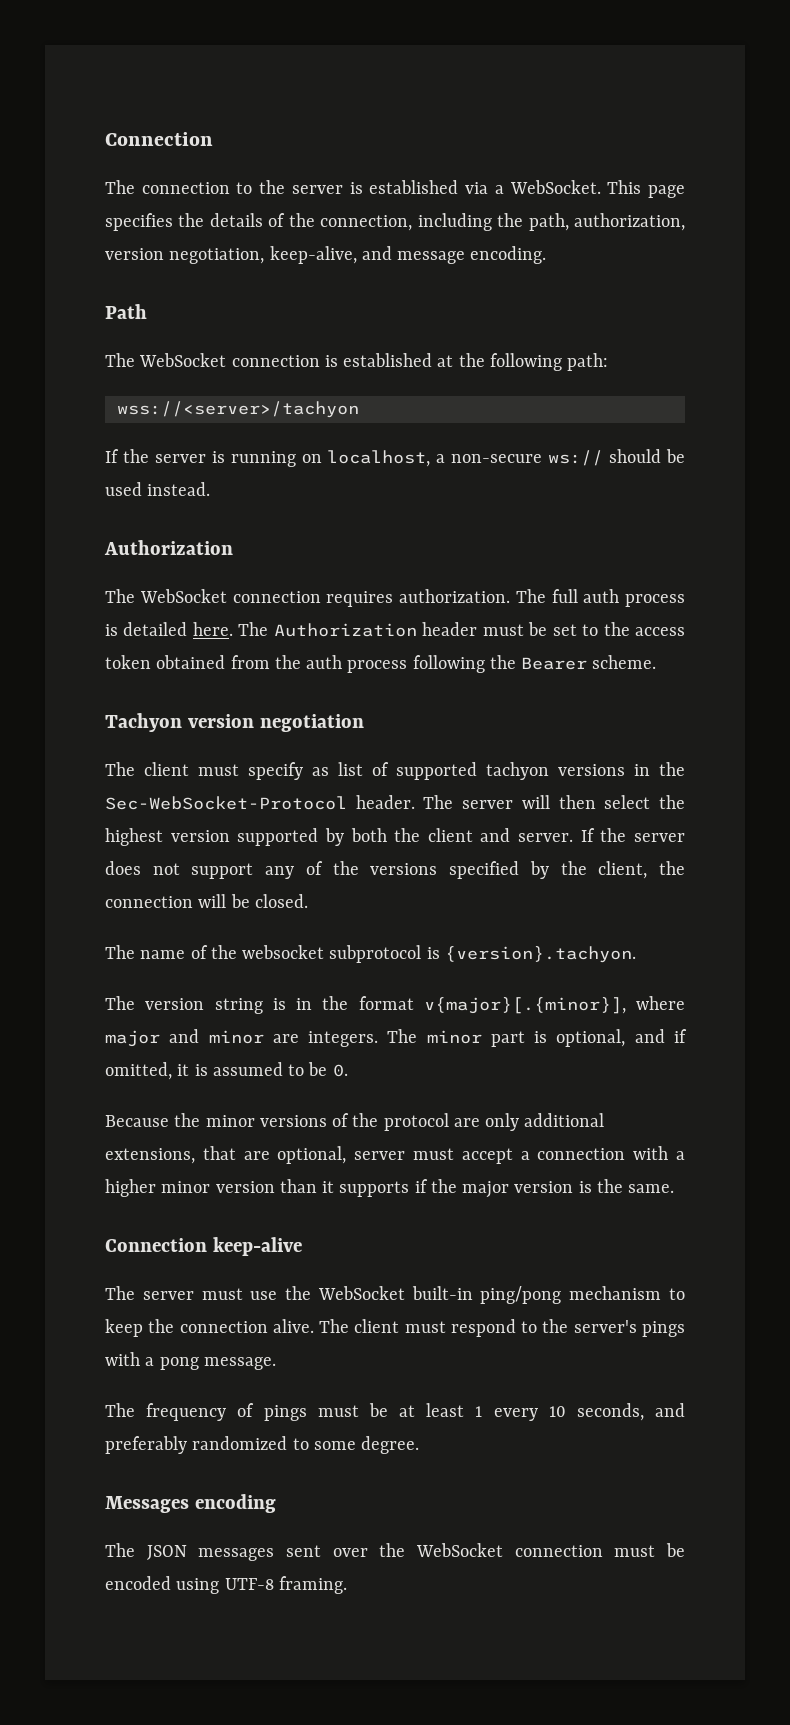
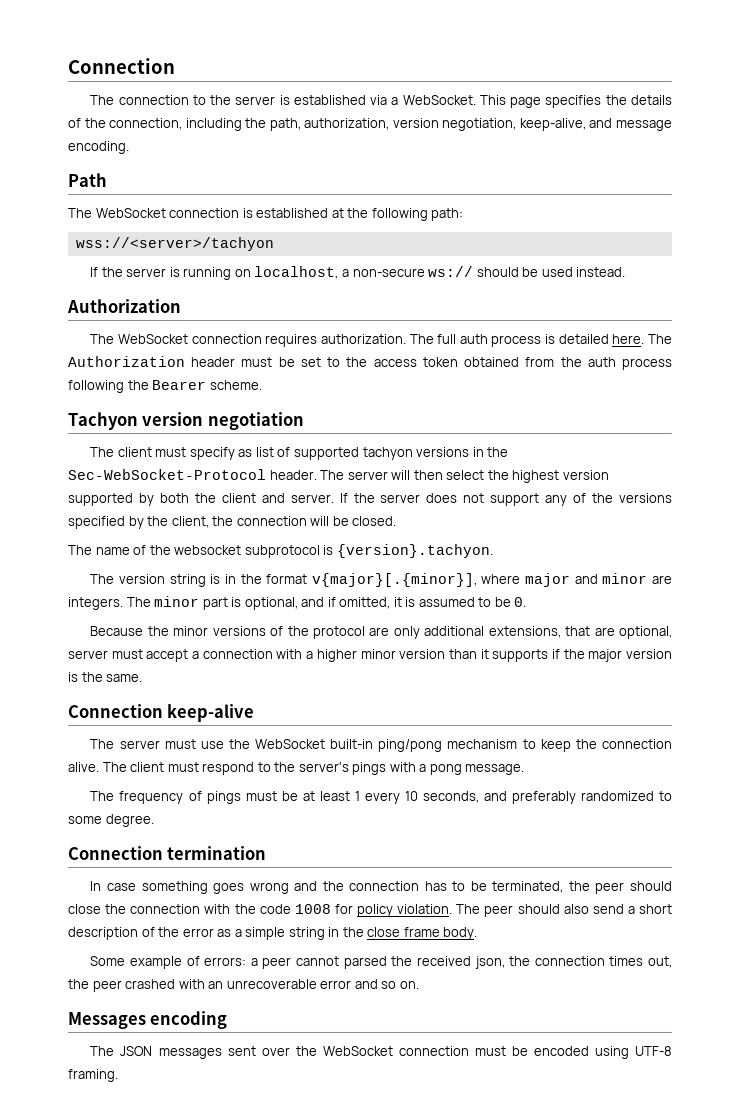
(420, 1445) none -> [68,846,267,860] [90,881,672,894] [68,904,672,917] [68,927,478,940] [90,956,672,969] [68,979,419,992] // Connection termination // In case something goes wrong and the connection has to be terminated, the peer should close the connection with the code 1008 for policy violation. The peer should also send a short description of the error as a simple string in the close frame body. // Some example of errors: a peer cannot parsed the received json, the connection times out, the peer crashed with an unrecoverable error and so on.

